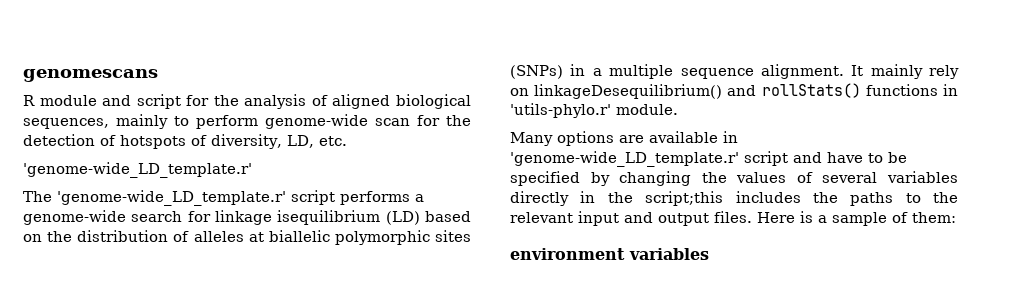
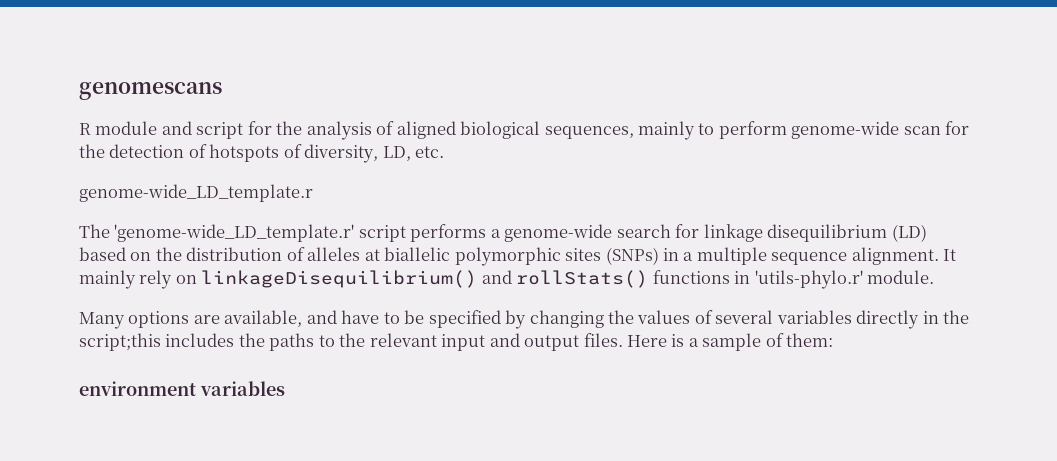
[23,162,252,178] 'genome-wide_LD_template.r' -> [79,184,313,202] genome-wide_LD_template.r
[277,210,381,225] isequilibrium -> [767,224,888,242] disequilibrium
[534,84,723,99] linkageDesequilibrium() -> [201,270,478,288] linkageDisequilibrium()
[649,131,738,143] [510,151,788,167] available in 'genome-wide_LD_template.r' script -> [224,310,303,327] available,

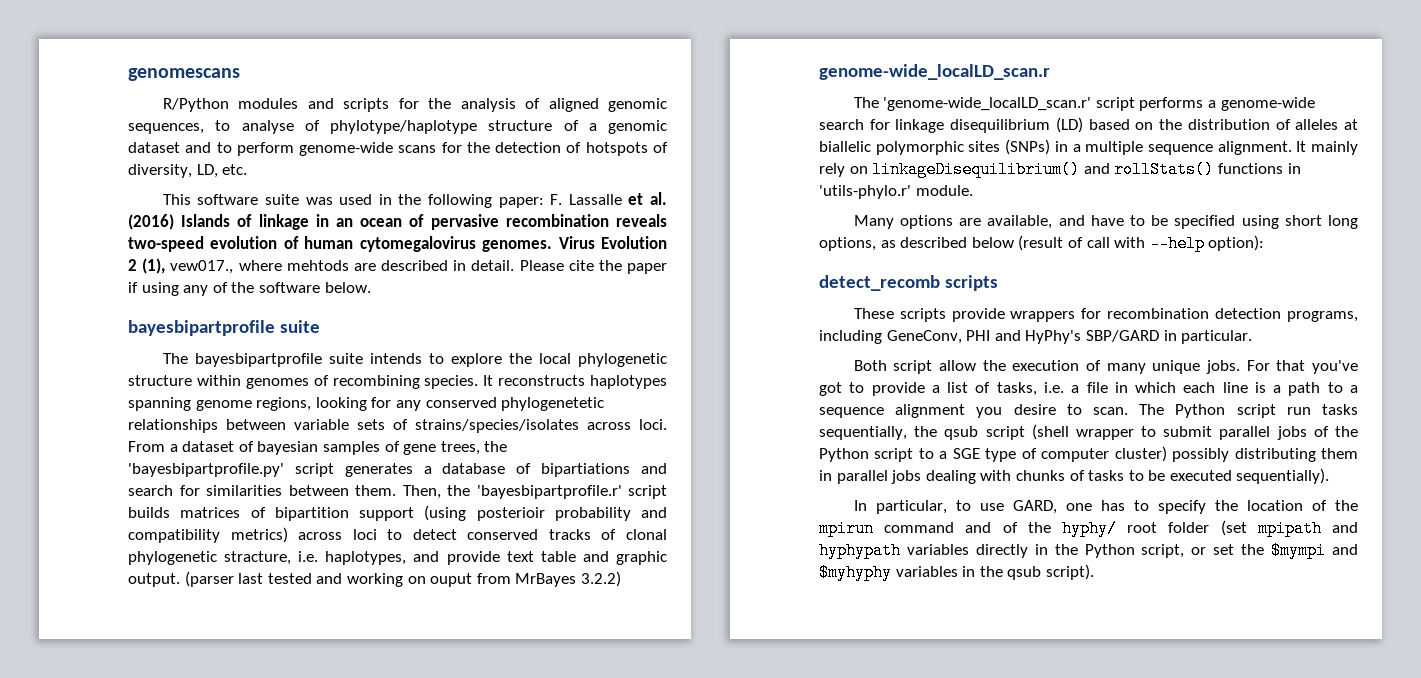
[79,121,244,139] R module and script -> [162,98,390,112] R/Python modules and scripts
[460,121,696,140] biological sequences, mainly -> [608,98,667,112] [128,120,667,134] [128,142,212,153] genomic sequences, to analyse of phylotype/haplotype structure of a genomic dataset and
[903,126,941,135] scan -> [398,145,437,153] scans
[79,184,313,202] [79,224,355,242] genome-wide_LD_template.r // The 'genome-wide_LD_template.r' -> [162,192,667,208] [128,214,667,230] [128,236,667,252] [128,258,668,274] [128,282,371,296] [128,320,320,336] [162,353,667,367] [128,375,667,389] [128,397,605,411] [128,419,667,433] [128,441,508,455] [128,463,667,477] [128,485,667,499] [128,505,667,521] [128,527,667,543] [128,551,667,565] [128,571,621,587] [819,64,1050,80] [853,97,1092,111] This software suite was used in the following paper: F. Lassalle et al. (2016) Islands of linkage in an ocean of pervasive recombination reveals two-speed evolution of human cytomegalovirus genomes. Virus Evolution 2 (1), vew017., where mehtods are described in detail. Please cite the paper if using any of the software below. // bayesbipartprofile suite // The bayesbipartprofile suite intends to explore the local phylogenetic structure within genomes of recombining species. It reconstructs haplotypes spanning genome regions, looking for any conserved phylogenetetic relationships between variable sets of strains/species/isolates across loci. From a dataset of bayesian samples of gene trees, the 'bayesbipartprofile.py' script generates a database of bipartiations and search for similarities between them. Then, the 'bayesbipartprofile.r' script builds matrices of bipartition support (using posterioir probability and compatibility metrics) across loci to detect conserved tracks of clonal phylogenetic stracture, i.e. haplotypes, and provide text table and graphic output. (parser last tested and working on ouput from MrBayes 3.2.2) // genome-wide_localLD_scan.r // The 'genome-wide_localLD_scan.r'
[505,310,970,329] [79,333,834,351] [79,381,285,396] by changing the values of several variables directly in the script;this includes the paths to the relevant input and output files. Here is a sample of them: // environment variables -> [1241,215,1358,229] [819,235,1265,252] [819,275,998,291] [853,308,1358,322] [819,330,1253,344] [853,360,1358,374] [819,382,1358,396] [819,404,1358,418] [819,424,1358,440] [819,446,1358,462] [819,468,1330,484] [853,500,1358,514] [819,520,1358,537] [819,542,1358,559] [819,564,1094,581] using short long options, as described below (result of call with --help option): // detect_recomb scripts // These scripts provide wrappers for recombination detection programs, including GeneConv, PHI and HyPhy's SBP/GARD in particular. // Both script allow the execution of many unique jobs. For that you've got to provide a list of tasks, i.e. a file in which each line is a path to a sequence alignment you desire to scan. The Python script run tasks sequentially, the qsub script (shell wrapper to submit parallel jobs of the Python script to a SGE type of computer cluster) possibly distributing them in parallel jobs dealing with chunks of tasks to be executed sequentially). // In particular, to use GARD, one has to specify the location of the mpirun command and of the hyphy/ root folder (set mpipath and hyphypath variables directly in the Python script, or set the $mympi and $myhyphy variables in the qsub script).

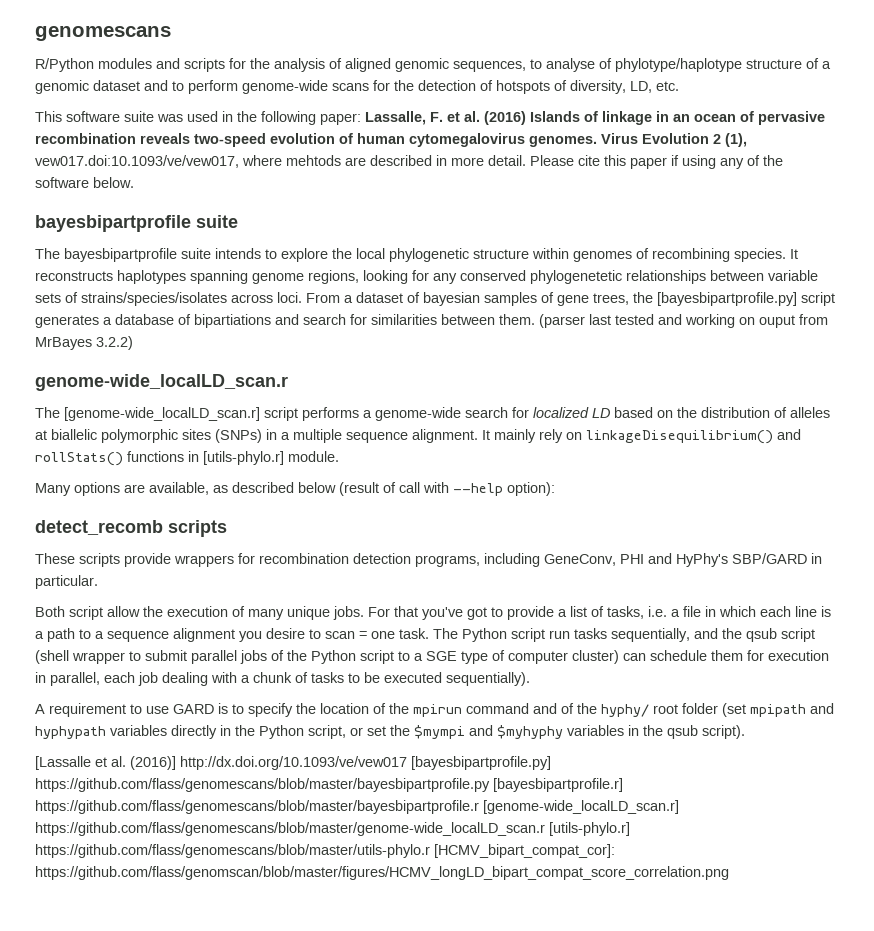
[550,194,622,205] F. Lassalle -> [365,111,443,125] Lassalle, F.
[170,260,234,274] vew017., -> [35,155,239,168] vew017.doi:10.1093/ve/vew017,
(467, 265) none -> [451,157,484,166] more
[598,260,622,271] the -> [604,155,626,166] this
[128,463,284,477] 'bayesbipartprofile.py' -> [657,292,797,306] [bayesbipartprofile.py]
[402,485,667,499] [128,505,667,521] [128,527,667,543] [128,551,667,565] [128,573,180,587] Then, the 'bayesbipartprofile.r' script builds matrices of bipartition support (using posterioir probability and compatibility metrics) across loci to detect conserved tracks of clonal phylogenetic stracture, i.e. haplotypes, and provide text table and graphic output. -> (535, 319) none
[883,97,1092,111] 'genome-wide_localLD_scan.r' -> [64,407,260,421] [genome-wide_localLD_scan.r]
[895,117,1083,133] linkage disequilibrium (LD) -> [533,407,610,418] localized LD
[819,185,911,199] 'utils-phylo.r' -> [203,451,284,465] [utils-phylo.r]
[1058,215,1358,229] [819,237,876,251] and have to be specified using short long options, -> (209, 488) none
[1093,407,1128,415] scan. -> [325,628,429,639] scan = one task.
(907, 433) none -> [694,628,718,639] and
[1172,448,1358,462] [819,470,1065,484] possibly distributing them in parallel jobs dealing with chunks -> [623,650,829,661] [35,672,292,686] can schedule them for execution in parallel, each job dealing with a chunk
[853,500,1125,514] In particular, to use GARD, one has -> [35,703,228,717] A requirement to use GARD is
(1094, 572) none -> [35,756,551,770] [35,778,623,792] [35,800,679,814] [35,822,630,836] [35,844,615,858] [35,866,729,880] // [Lassalle et al. (2016)] http://dx.doi.org/10.1093/ve/vew017 [bayesbipartprofile.py] https://github.com/flass/genomescans/blob/master/bayesbipartprofile.py [bayesbipartprofile.r] https://github.com/flass/genomescans/blob/master/bayesbipartprofile.r [genome-wide_localLD_scan.r] https://github.com/flass/genomescans/blob/master/genome-wide_localLD_scan.r [utils-phylo.r] https://github.com/flass/genomescans/blob/master/utils-phylo.r [HCMV_bipart_compat_cor]: https://github.com/flass/genomscan/blob/master/figures/HCMV_longLD_bipart_compat_score_correlation.png

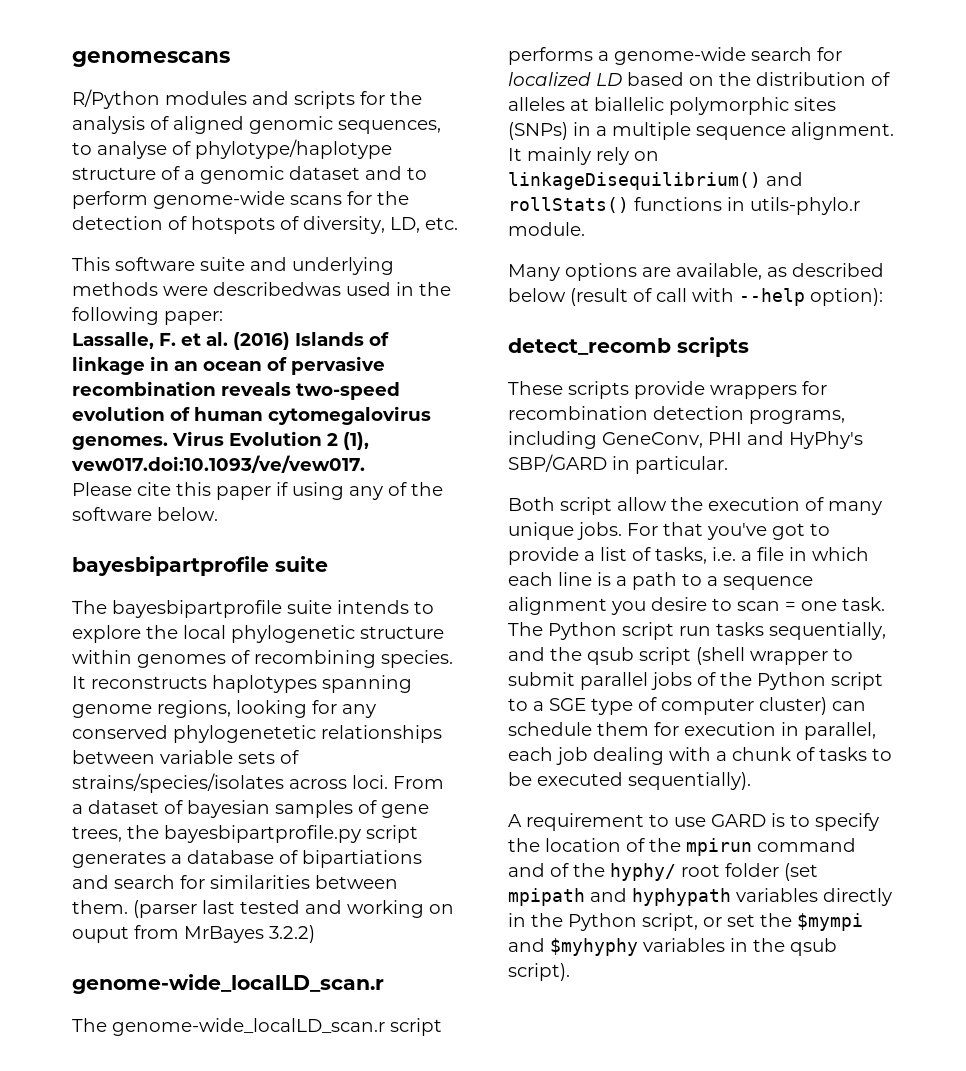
[157,114,183,122] was -> [250,257,394,275] [72,282,341,296] and underlying methods were describedwas
(361, 119) none -> (223, 318) //
[35,155,526,168] vew017.doi:10.1093/ve/vew017, where mehtods are described in more detail. -> [71,455,365,473] vew017.doi:10.1093/ve/vew017. //
[657,292,797,306] [bayesbipartprofile.py] -> [164,825,361,843] bayesbipartprofile.py
[64,407,260,421] [genome-wide_localLD_scan.r] -> [112,1018,385,1036] genome-wide_localLD_scan.r
[203,451,284,465] [utils-phylo.r] -> [750,197,860,215] utils-phylo.r
[35,756,551,770] [35,778,623,792] [35,800,679,814] [35,822,630,836] [35,844,615,858] [35,866,729,880] // [Lassalle et al. (2016)] http://dx.doi.org/10.1093/ve/vew017 [bayesbipartprofile.py] https://github.com/flass/genomescans/blob/master/bayesbipartprofile.py [bayesbipartprofile.r] https://github.com/flass/genomescans/blob/master/bayesbipartprofile.r [genome-wide_localLD_scan.r] https://github.com/flass/genomescans/blob/master/genome-wide_localLD_scan.r [utils-phylo.r] https://github.com/flass/genomescans/blob/master/utils-phylo.r [HCMV_bipart_compat_cor]: https://github.com/flass/genomscan/blob/master/figures/HCMV_longLD_bipart_compat_score_correlation.png -> (570, 972) none

